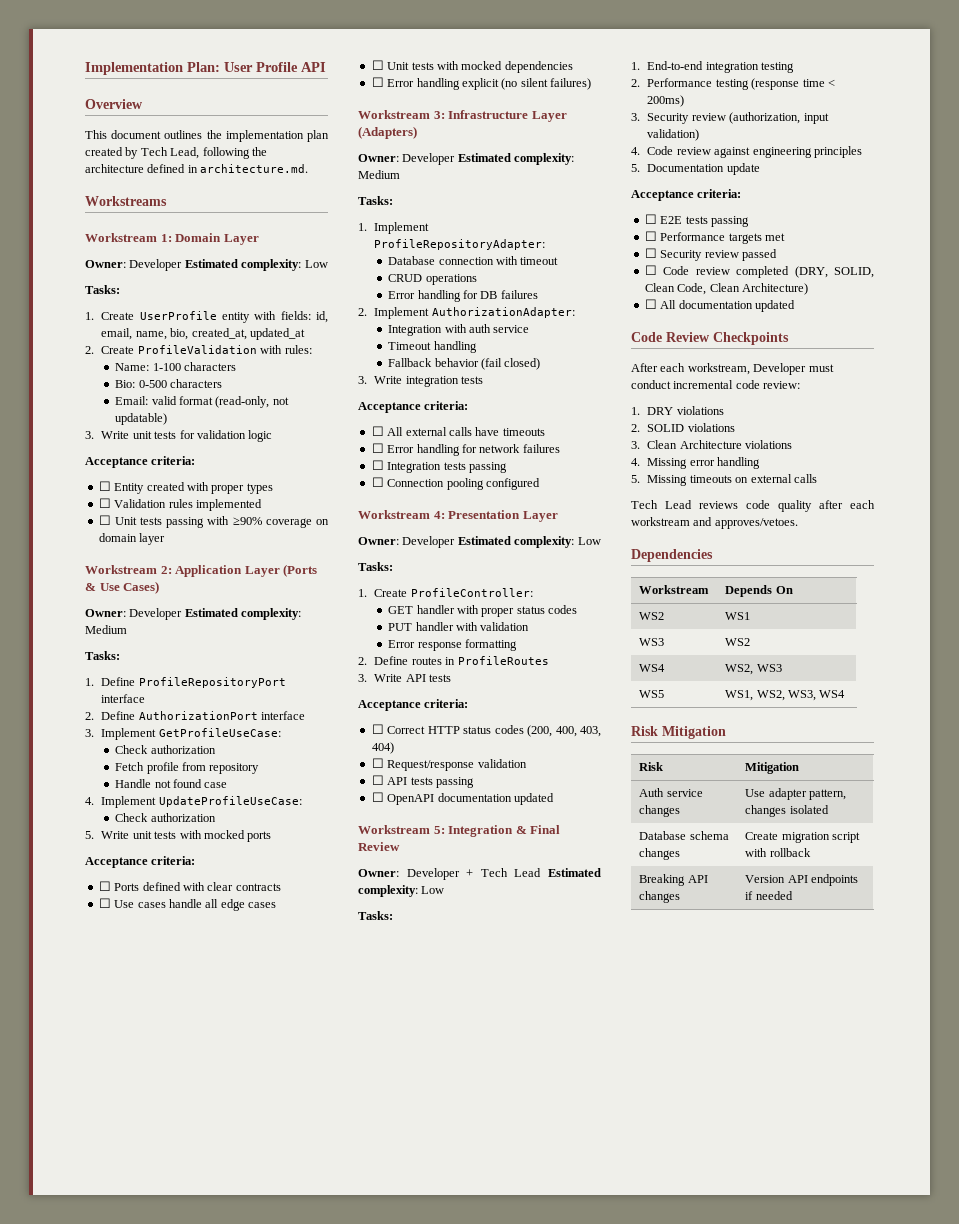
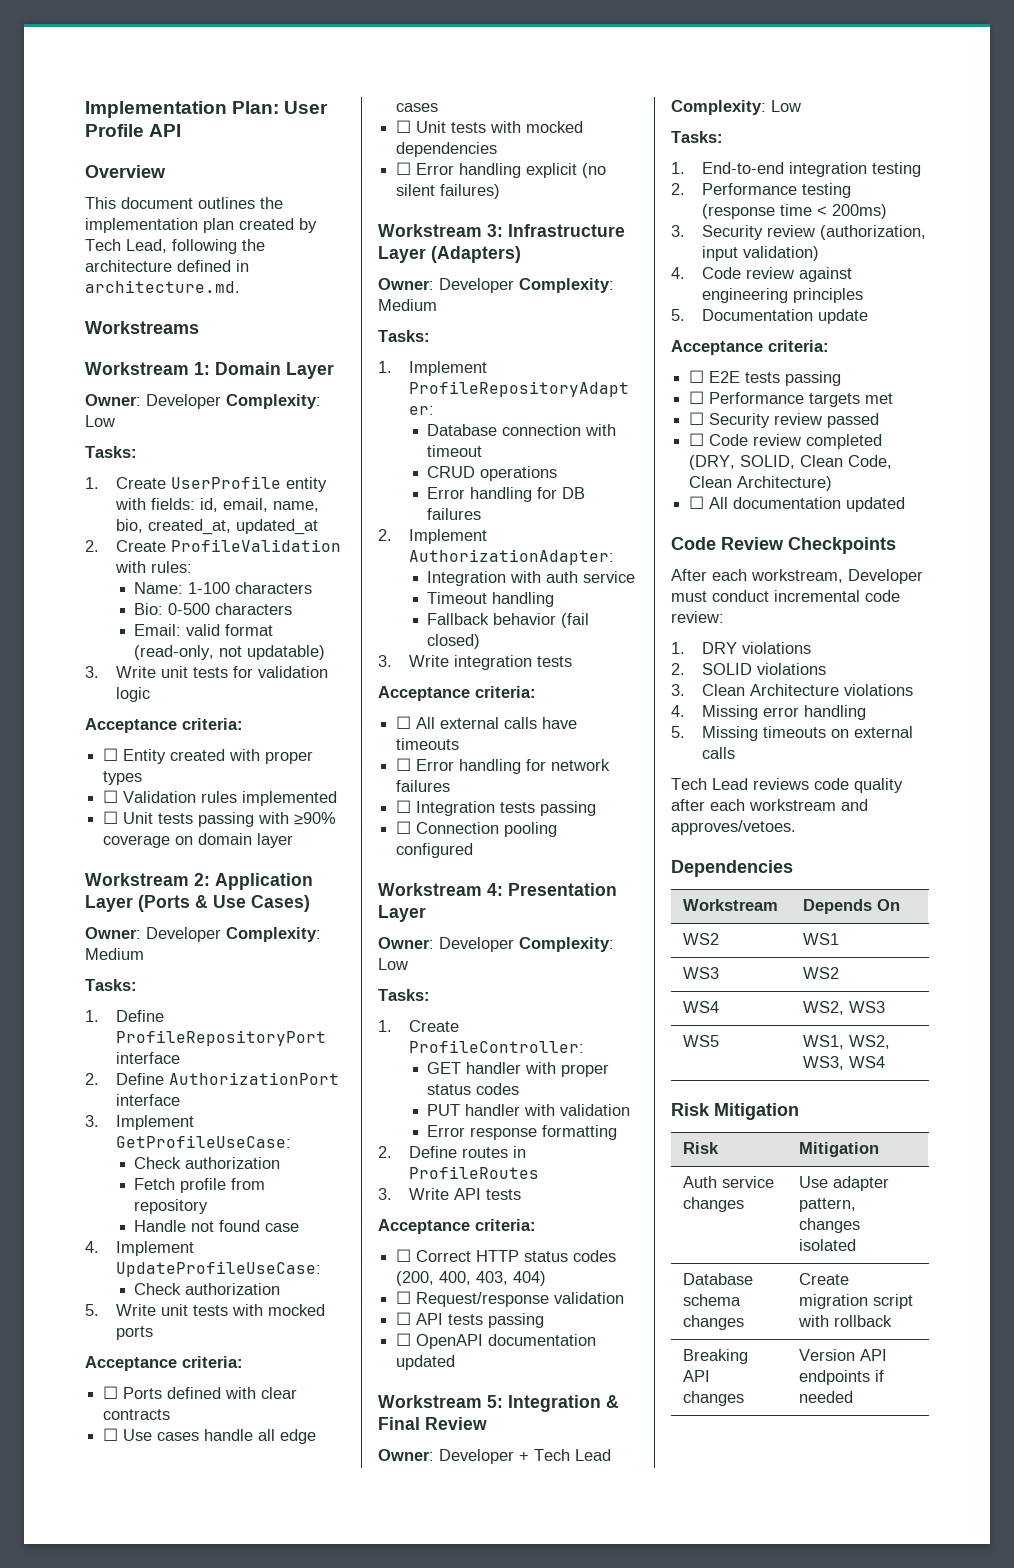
[184,259,302,271] Estimated complexity: -> [226,394,321,409] Complexity:
[184,608,302,620] Estimated complexity: -> [226,927,321,942] Complexity:
[457,153,575,165] Estimated complexity: -> [519,278,614,293] Complexity:
[457,536,575,548] Estimated complexity: -> [519,937,614,952] Complexity:
[548,868,601,877] [358,885,418,897] Estimated complexity: -> [671,100,766,115] Complexity:

